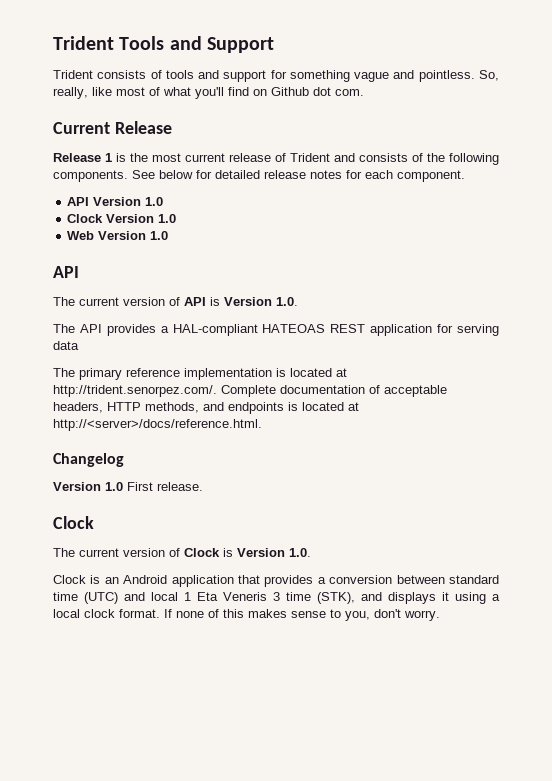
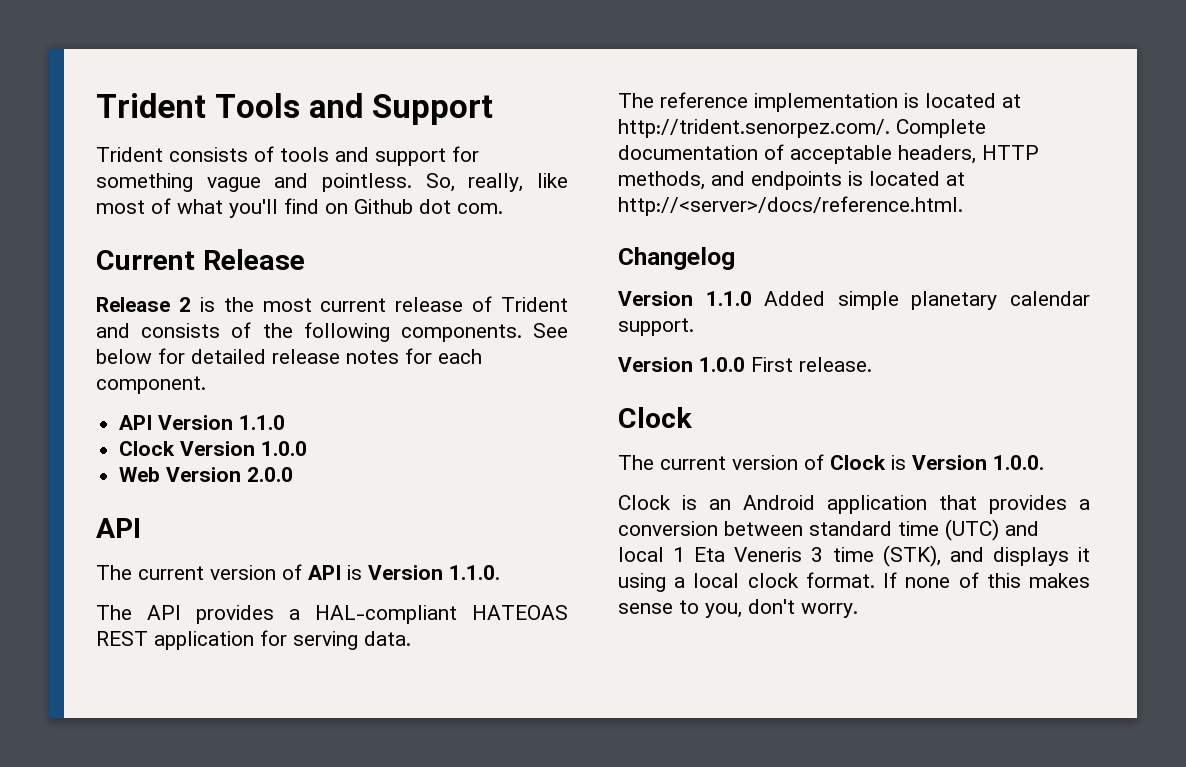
[105,153,112,162] 1 -> [178,297,191,312] 2
[145,197,164,206] 1.0 -> [239,415,286,430] 1.1.0
[158,214,177,223] 1.0 -> [261,441,308,456] 1.0.0
[150,231,169,240] 1.0 -> [247,467,294,482] 2.0.0
[276,297,298,306] 1.0. -> [449,565,500,580] 1.1.0.
[53,341,79,350] [53,368,122,380] data // The primary -> [364,631,411,646] [618,93,654,108] data. // The
[105,482,123,491] 1.0 -> [705,291,1090,310] [618,318,694,336] [618,357,745,372] 1.1.0 Added simple planetary calendar support. // Version 1.0.0
[289,548,311,557] 1.0. -> [993,455,1044,470] 1.0.0.

